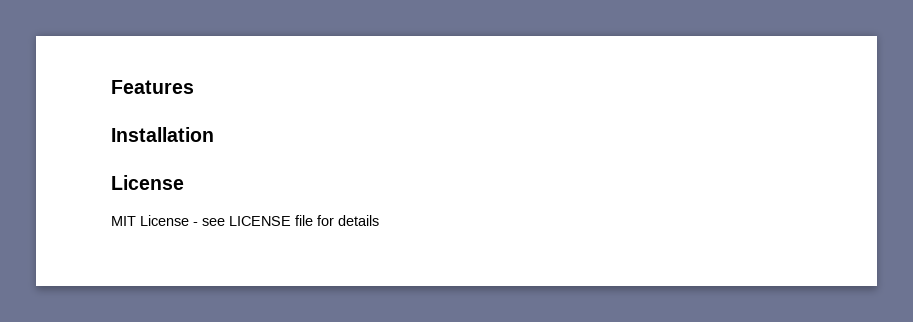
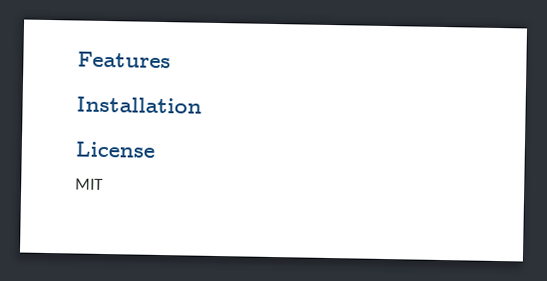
[140,215,379,226] License - see LICENSE file for details -> (104, 184) none

